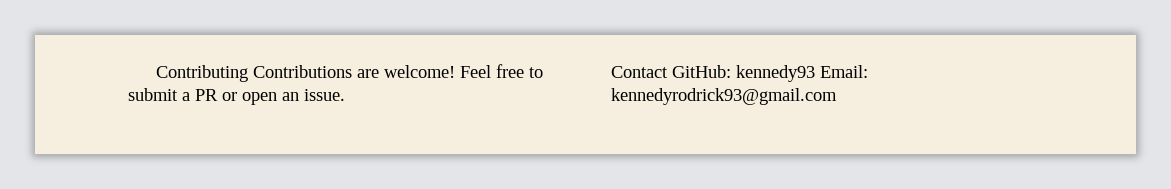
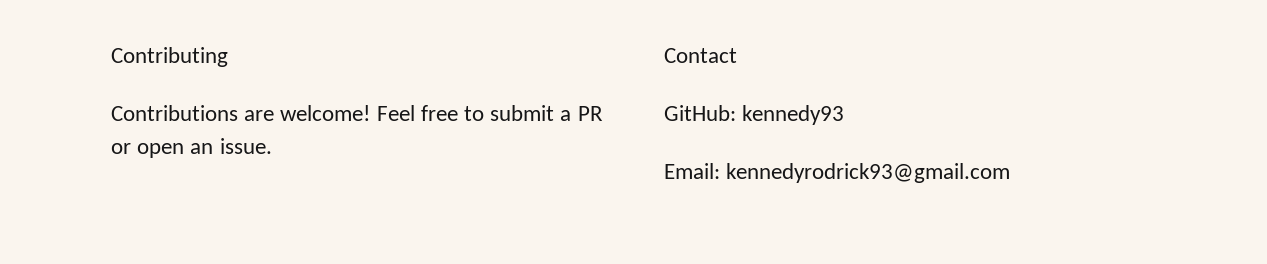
(248, 73) none -> (228, 57) //
(668, 72) none -> (737, 55) //
(815, 73) none -> (845, 115) //

